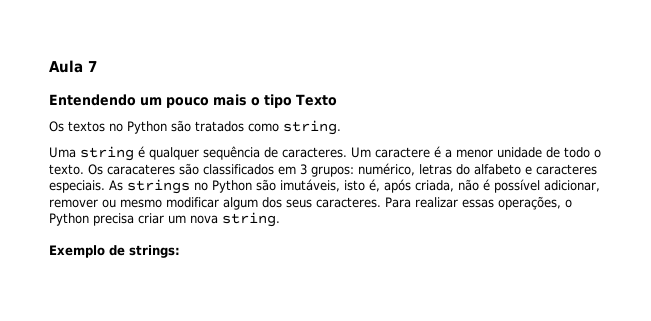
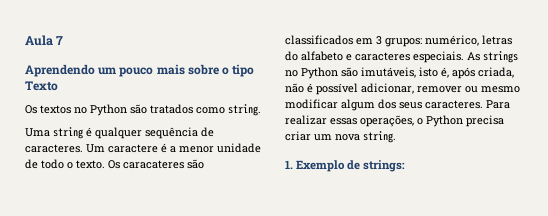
[49,94,136,106] Entendendo -> [25,64,95,77] Aprendendo
(247, 100) none -> [187,64,219,75] sobre
(280, 219) none -> [285,160,293,169] 1.

